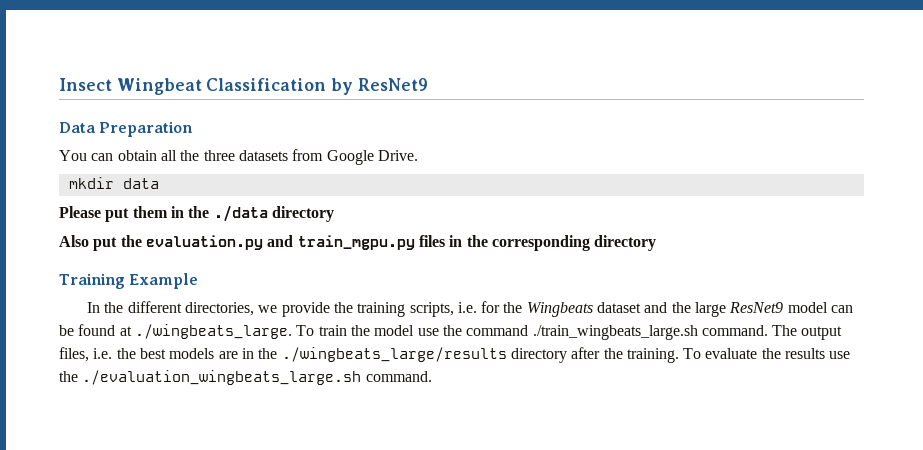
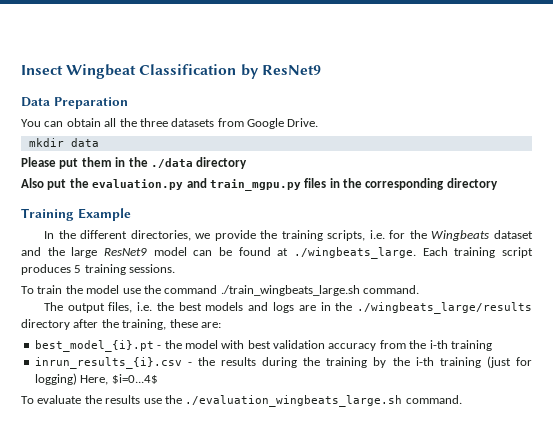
(292, 331) none -> [422,247,533,258] [21,264,176,275] Each training script produces 5 training sessions. //
(768, 330) none -> (419, 289) //
(215, 353) none -> [248,302,294,313] and logs
[626,348,679,363] training. -> [122,319,221,330] [34,340,492,352] [34,356,533,369] [34,373,158,385] training, these are: // best_model_{i}.pt - the model with best validation accuracy from the i-th training // inrun_results_{i}.csv - the results during the training by the i-th training (just for logging) Here, $i=0...4$ //

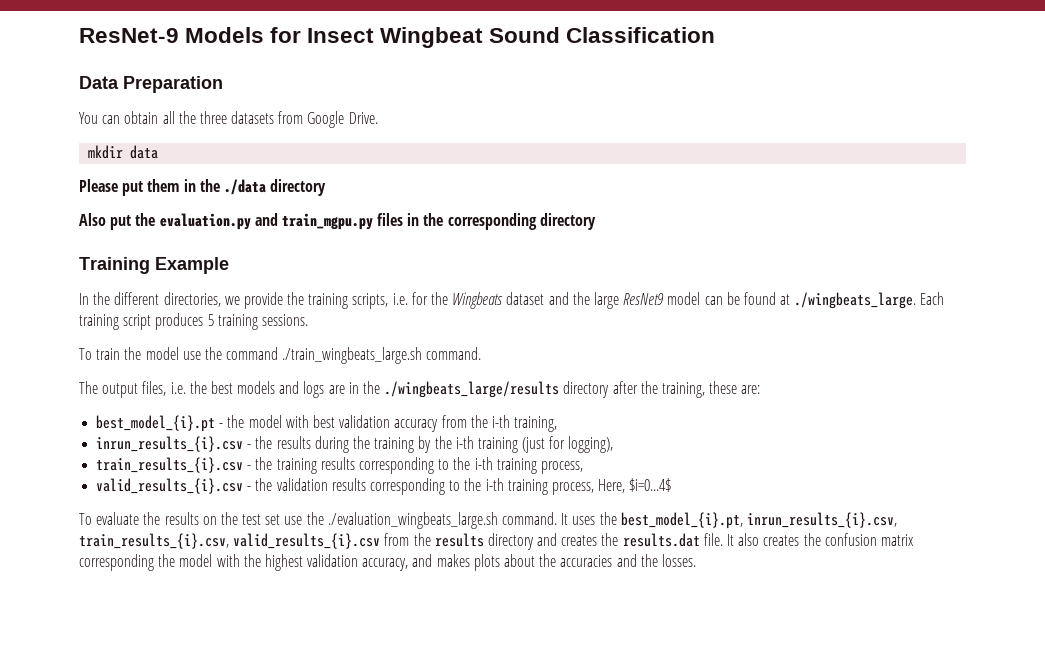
(21, 70) none -> [79,27,302,43] ResNet-9 Models for
(137, 71) none -> [489,27,561,43] Sound
[240,64,321,79] by ResNet9 -> (716, 35) none
[450,340,492,351] training -> [514,416,558,432] training,
[34,373,77,385] logging) -> [568,436,614,453] [96,457,583,474] [96,478,594,495] logging), // train_results_{i}.csv - the training results corresponding to the i-th training process, // valid_results_{i}.csv - the validation results corresponding to the i-th training process,
[143,395,462,407] use the ./evaluation_wingbeats_large.sh command. -> [202,512,897,529] [79,533,914,550] [79,554,696,571] on the test set use the ./evaluation_wingbeats_large.sh command. It uses the best_model_{i}.pt, inrun_results_{i}.csv, train_results_{i}.csv, valid_results_{i}.csv from the results directory and creates the results.dat file. It also creates the confusion matrix corresponding the model with the highest validation accuracy, and makes plots about the accuracies and the losses.

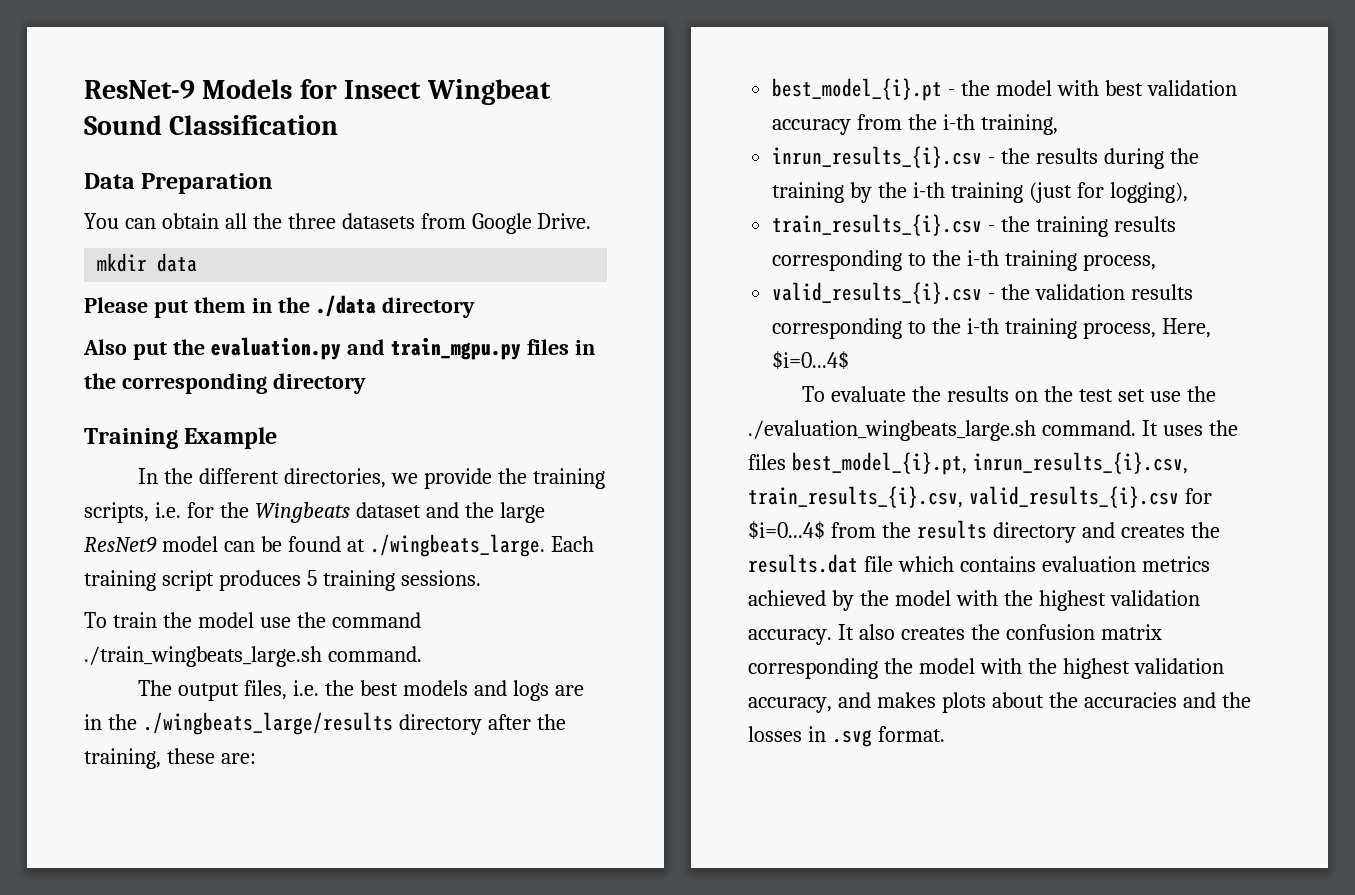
(617, 518) none -> [748,454,786,470] files
(381, 541) none -> [1184,488,1212,504] [748,521,825,540] for $i=0...4$
[703,533,723,546] file. -> [863,556,1210,572] [748,590,1200,611] [748,629,832,645] file which contains evaluation metrics achieved by the model with the highest validation accuracy.
[661,554,696,567] losses. -> [748,726,945,747] losses in .svg format.

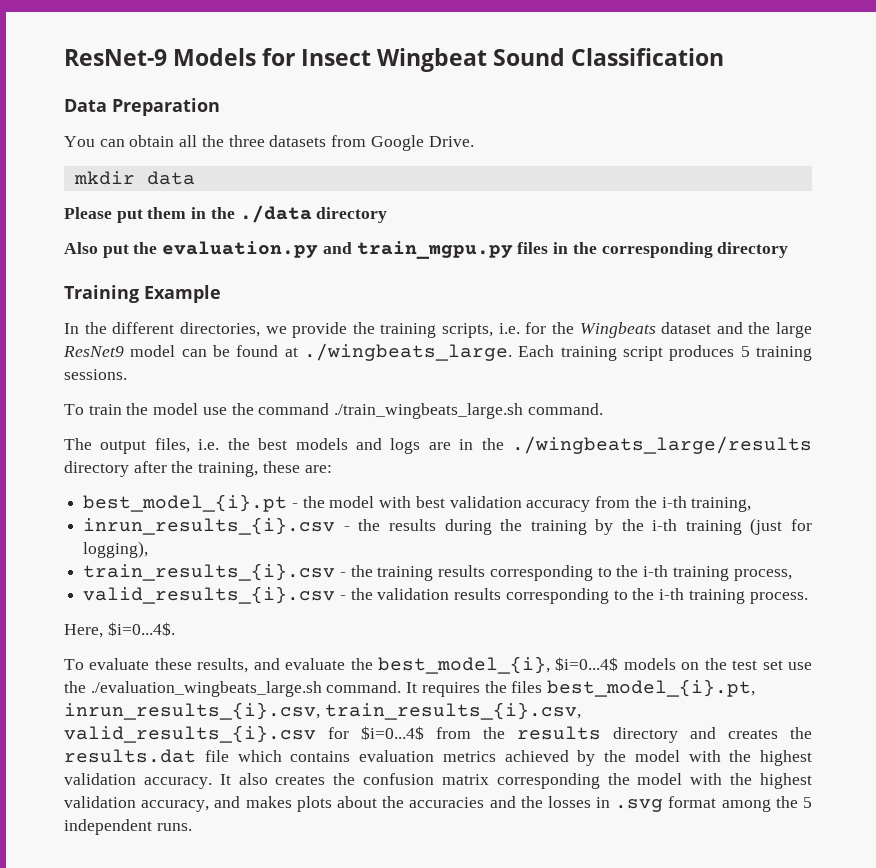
[1082,318,1211,339] [772,351,850,370] process, Here, $i=0...4$ -> [749,592,808,604] [64,622,175,638] process. // Here, $i=0...4$.
[912,386,1010,402] the results -> [154,656,676,674] these results, and evaluate the best_model_{i}, $i=0...4$ models
[1162,425,1203,436] uses -> [421,682,480,697] requires
[877,726,945,742] format. -> [668,796,812,812] [64,819,192,835] format among the 5 independent runs.

